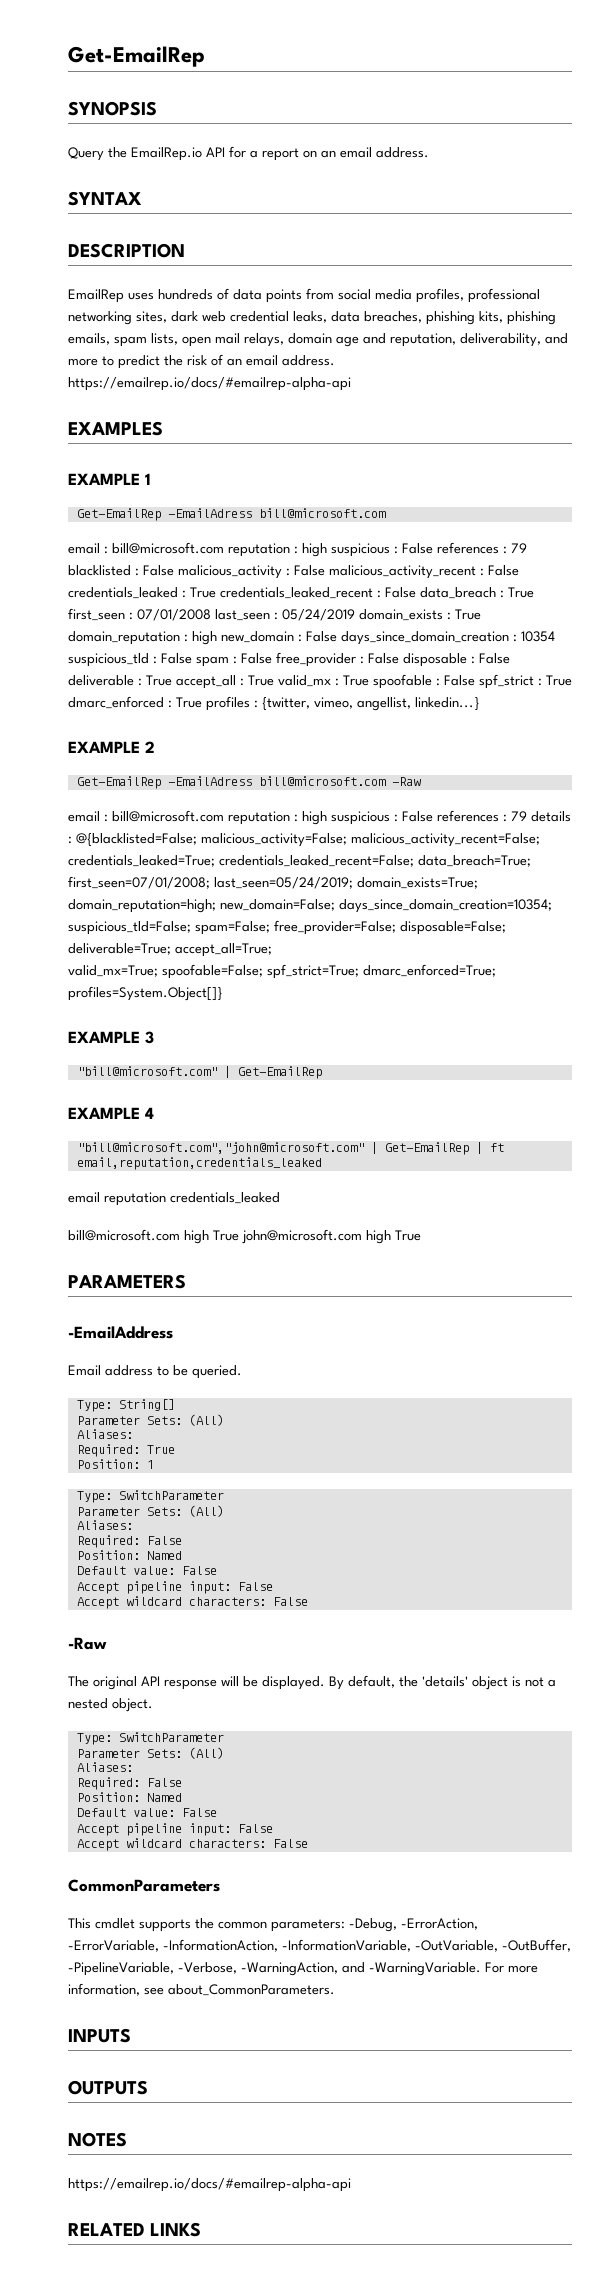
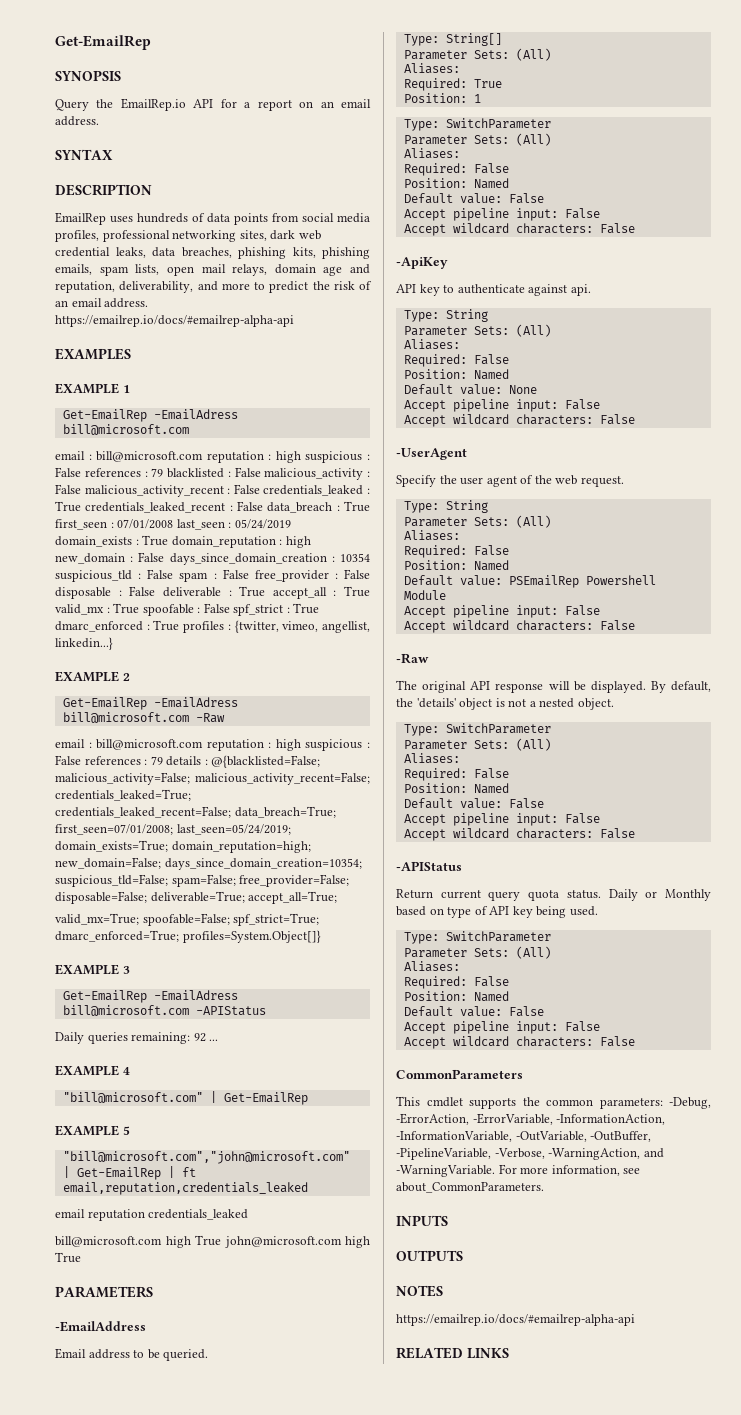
(154, 1037) none -> [62,990,238,1003] [62,1005,266,1016] [55,1032,219,1044] [55,1065,130,1076] // Get-EmailRep -EmailAdress bill@microsoft.com -APIStatus // Daily queries remaining: 92 ... // EXAMPLE 4
[145,1107,154,1119] 4 -> [122,1126,130,1135] 5
(308, 1601) none -> [396,257,448,269] [396,284,591,296] [403,309,488,322] [403,324,551,337] [403,339,460,350] [403,354,509,367] [403,369,509,380] [403,384,537,395] [403,399,600,412] [403,414,635,427] [396,448,467,460] [396,475,624,487] [403,500,488,513] [403,515,551,528] [403,530,460,541] [403,545,509,558] [403,560,509,571] [403,575,656,588] [403,590,446,600] [403,605,600,618] [403,620,635,633] // -ApiKey // API key to authenticate against api. // Type: String // Parameter Sets: (All) // Aliases: // Required: False // Position: Named // Default value: None // Accept pipeline input: False // Accept wildcard characters: False // -UserAgent // Specify the user agent of the web request. // Type: String // Parameter Sets: (All) // Aliases: // Required: False // Position: Named // Default value: PSEmailRep Powershell Module // Accept pipeline input: False // Accept wildcard characters: False
(308, 1843) none -> [396,861,462,871] [396,889,711,901] [396,906,598,918] [403,931,551,944] [403,946,551,959] [403,961,460,972] [403,976,509,989] [403,991,509,1002] [403,1006,544,1017] [403,1021,600,1034] [403,1036,635,1049] // -APIStatus // Return current query quota status. Daily or Monthly based on type of API key being used. // Type: SwitchParameter // Parameter Sets: (All) // Aliases: // Required: False // Position: Named // Default value: False // Accept pipeline input: False // Accept wildcard characters: False

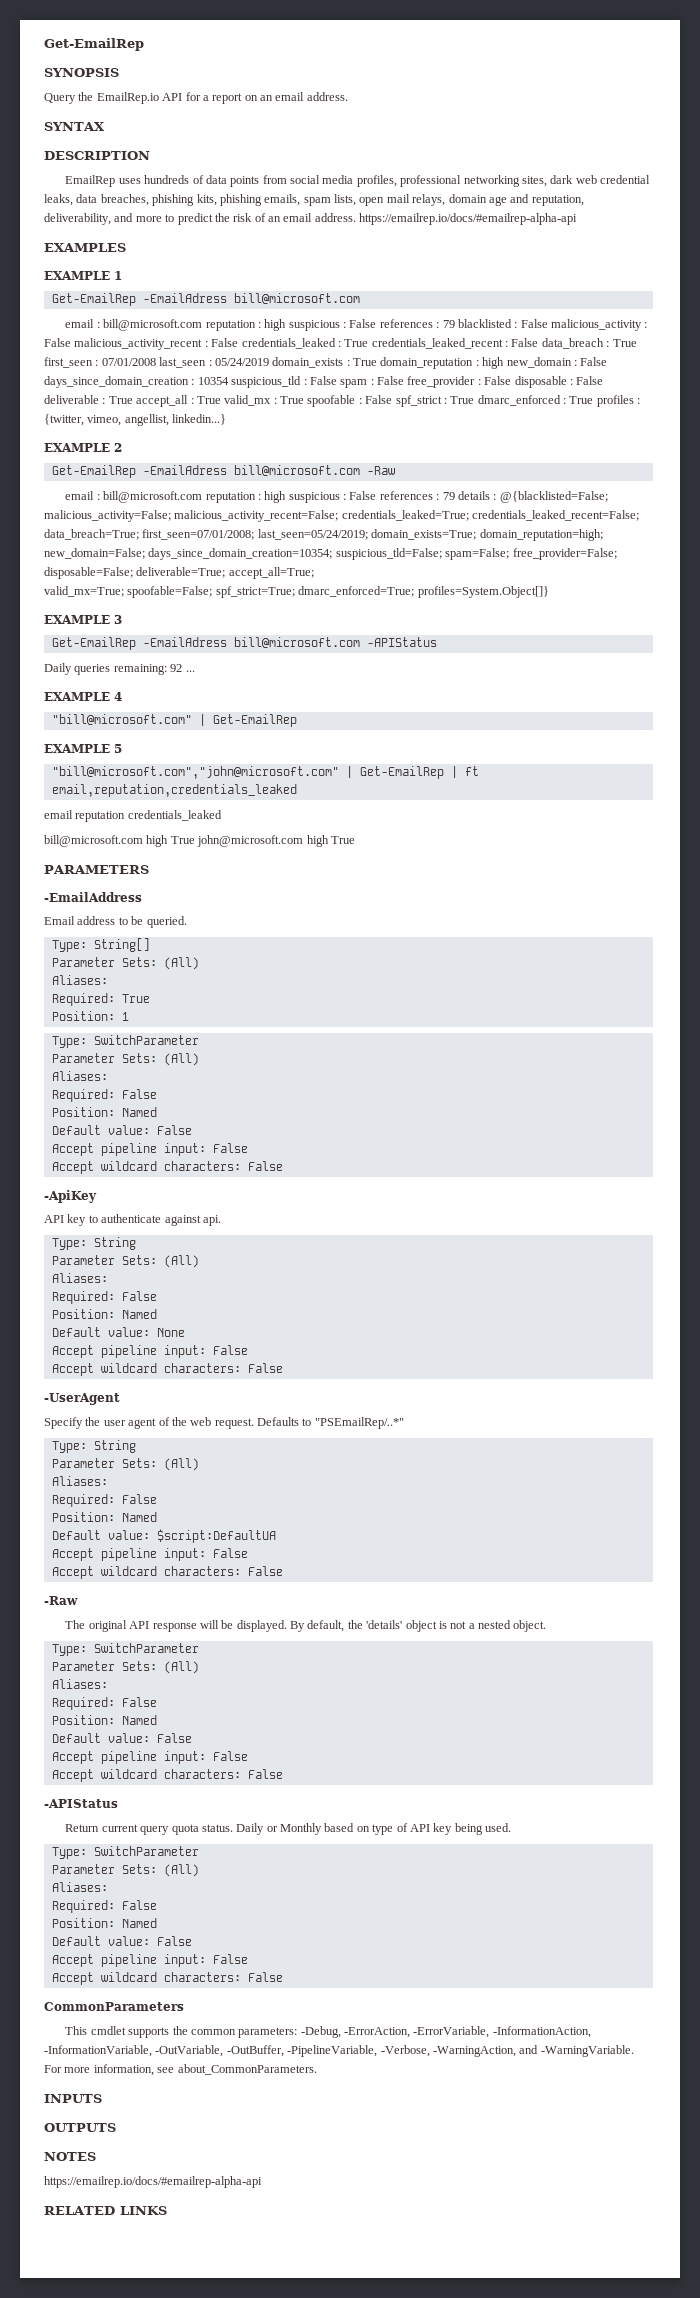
(624, 481) none -> [257,1417,404,1429] Defaults to "PSEmailRep/..*"
[508,575,656,588] [403,590,446,600] PSEmailRep Powershell Module -> [156,1529,276,1543] $script:DefaultUA

